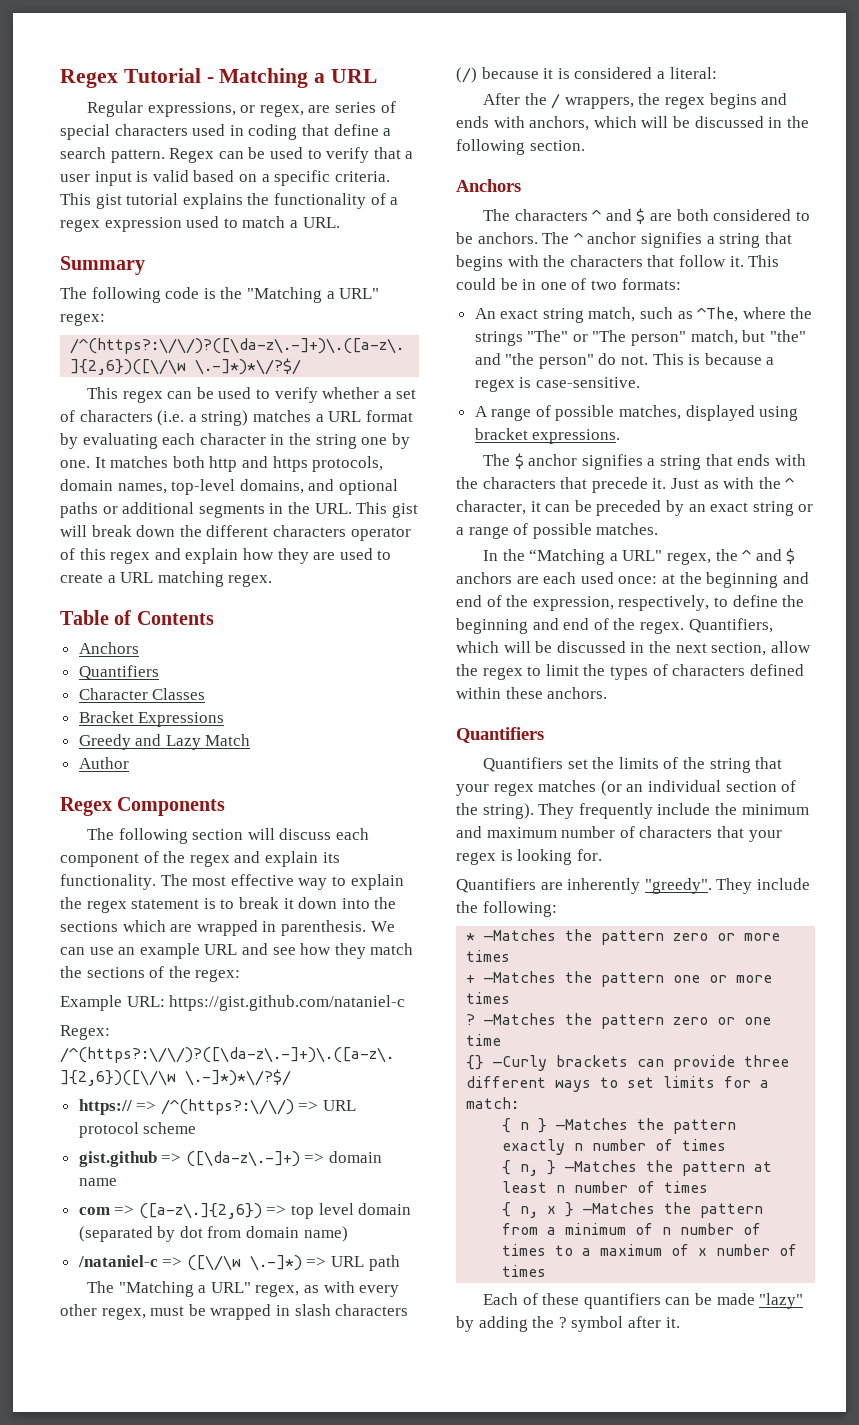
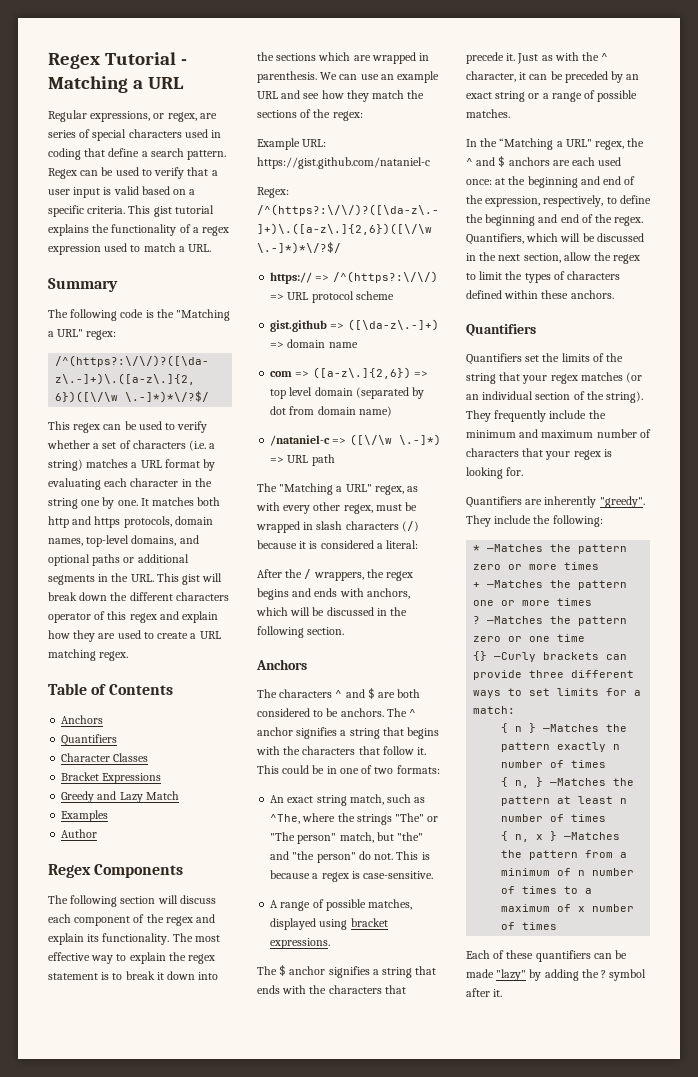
(251, 740) none -> [61,810,109,822] // Examples

